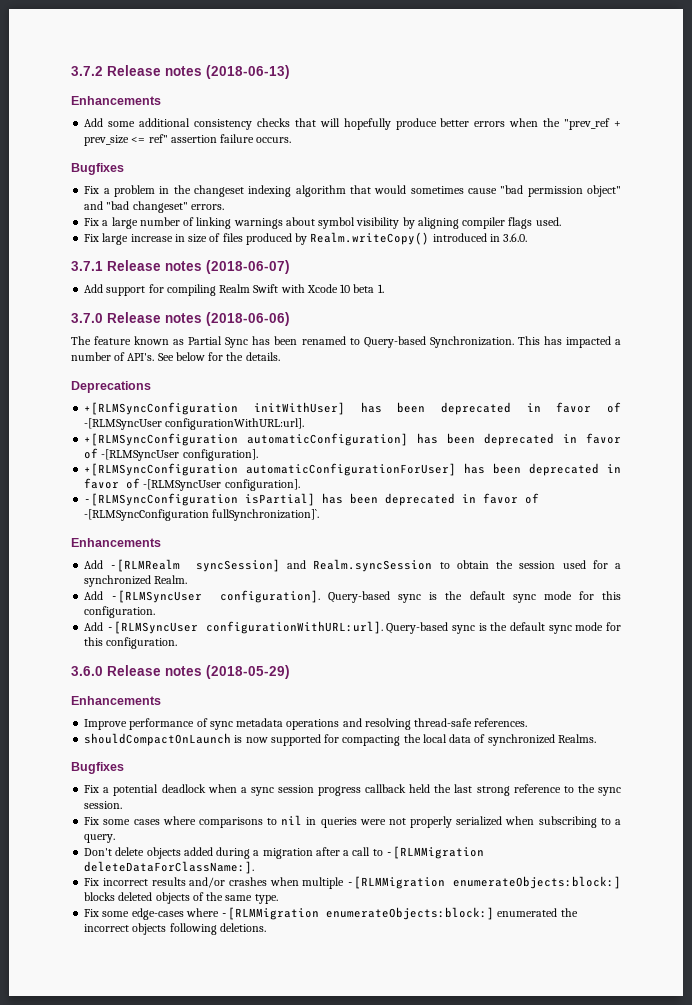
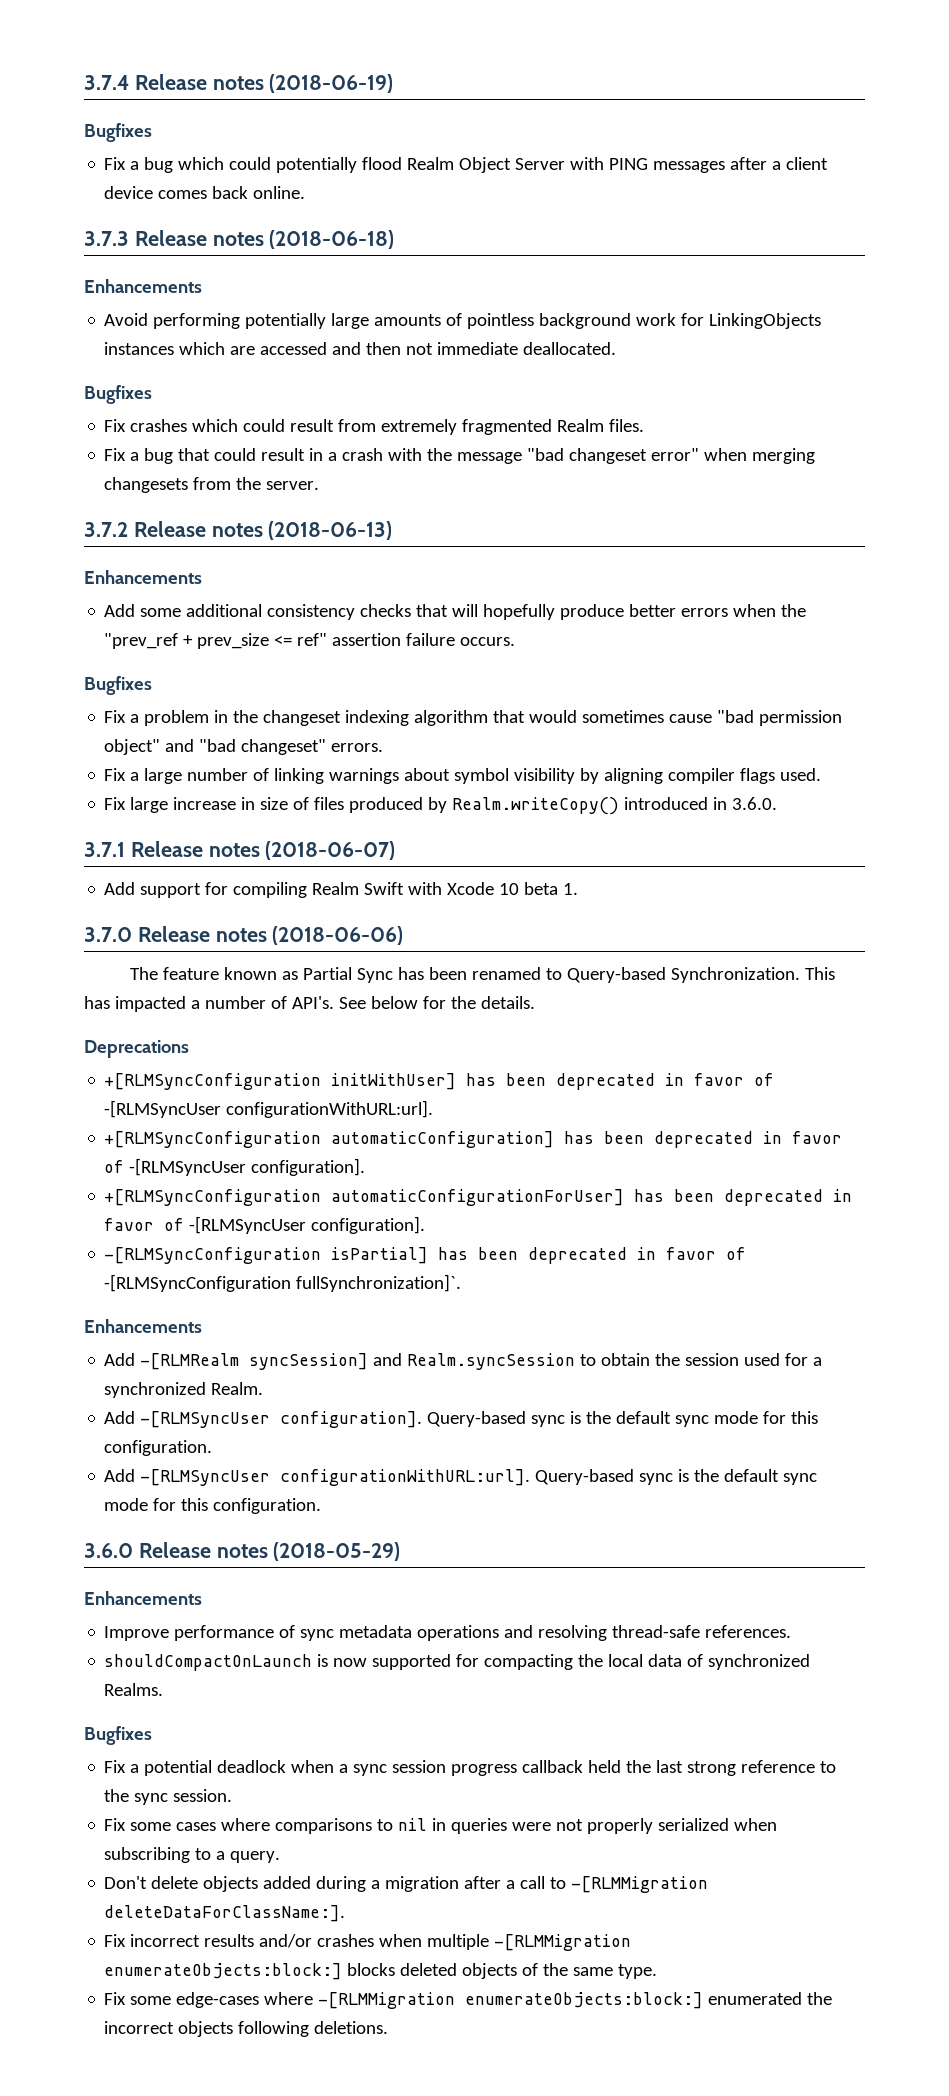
(71, 71) none -> [84,74,394,93] [84,123,152,142] [104,157,829,173] [104,186,306,199] [84,230,395,249] [84,279,202,293] [104,313,822,329] [104,342,617,355] [84,385,152,404] [104,419,645,435] [104,448,816,464] [104,477,320,493] 3.7.4 Release notes (2018-06-19) // Bugfixes // Fix a bug which could potentially flood Realm Object Server with PING messages after a client device comes back online. // 3.7.3 Release notes (2018-06-18) // Enhancements // Avoid performing potentially large amounts of pointless background work for LinkingObjects instances which are accessed and then not immediate deallocated. // Bugfixes // Fix crashes which could result from extremely fragmented Realm files. // Fix a bug that could result in a crash with the message "bad changeset error" when merging changesets from the server. //

